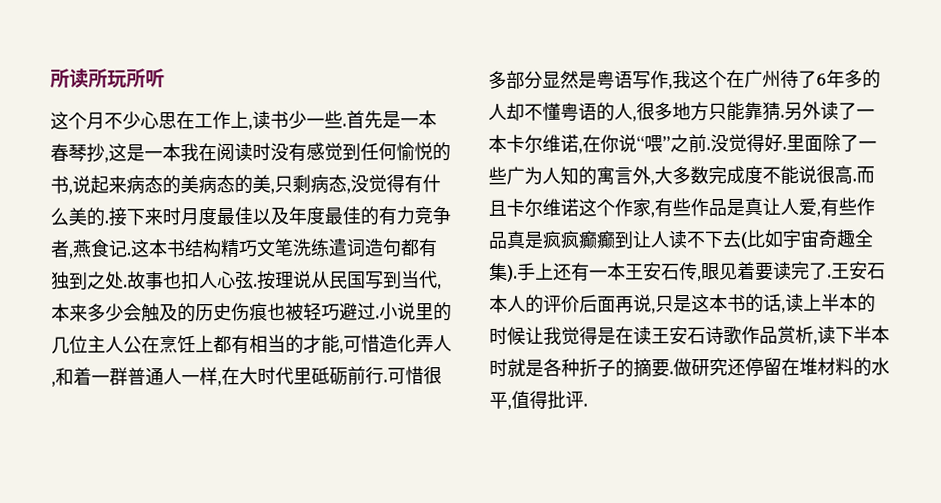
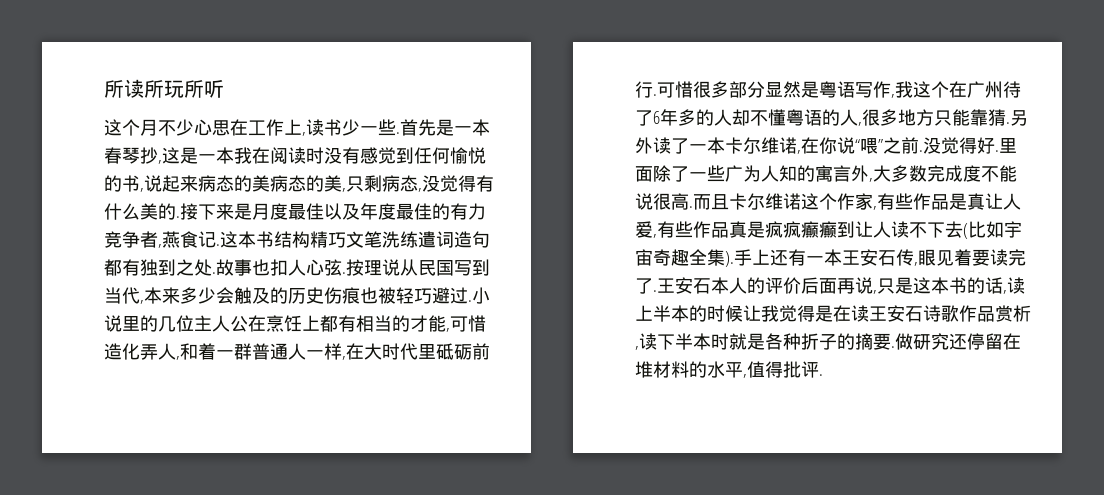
[162,207,181,226] 时 -> [234,203,252,220] 是

